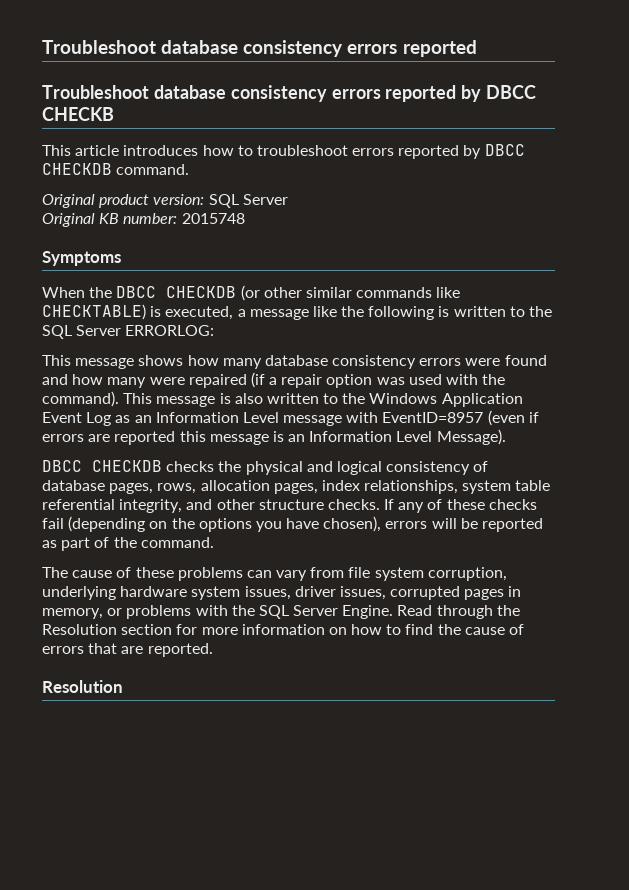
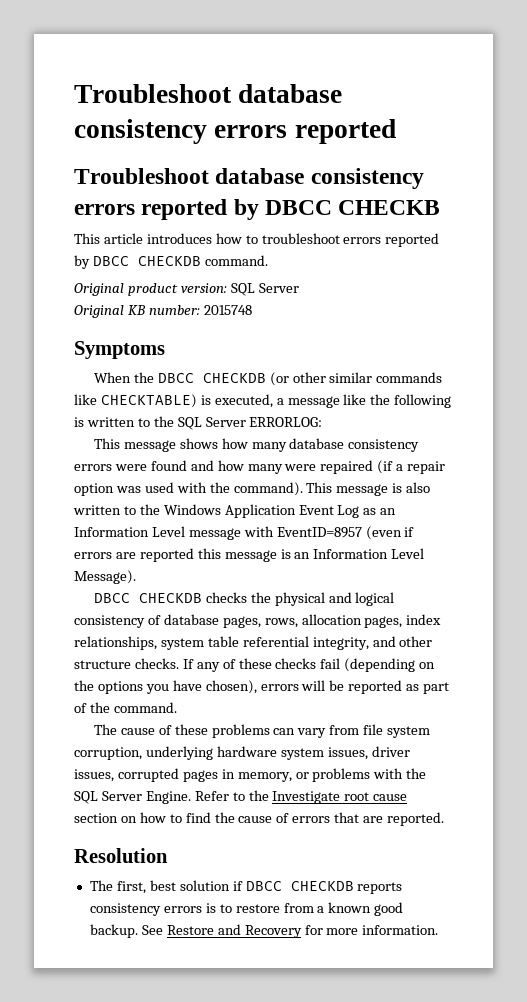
[397,605,520,619] [42,624,325,635] Read through the Resolution section for more information -> [194,790,408,804] [74,813,118,823] Refer to the Investigate root cause section
(123, 686) none -> [89,880,403,894] [89,902,404,916] [89,924,439,938] // The first, best solution if DBCC CHECKDB reports consistency errors is to restore from a known good backup. See Restore and Recovery for more information.

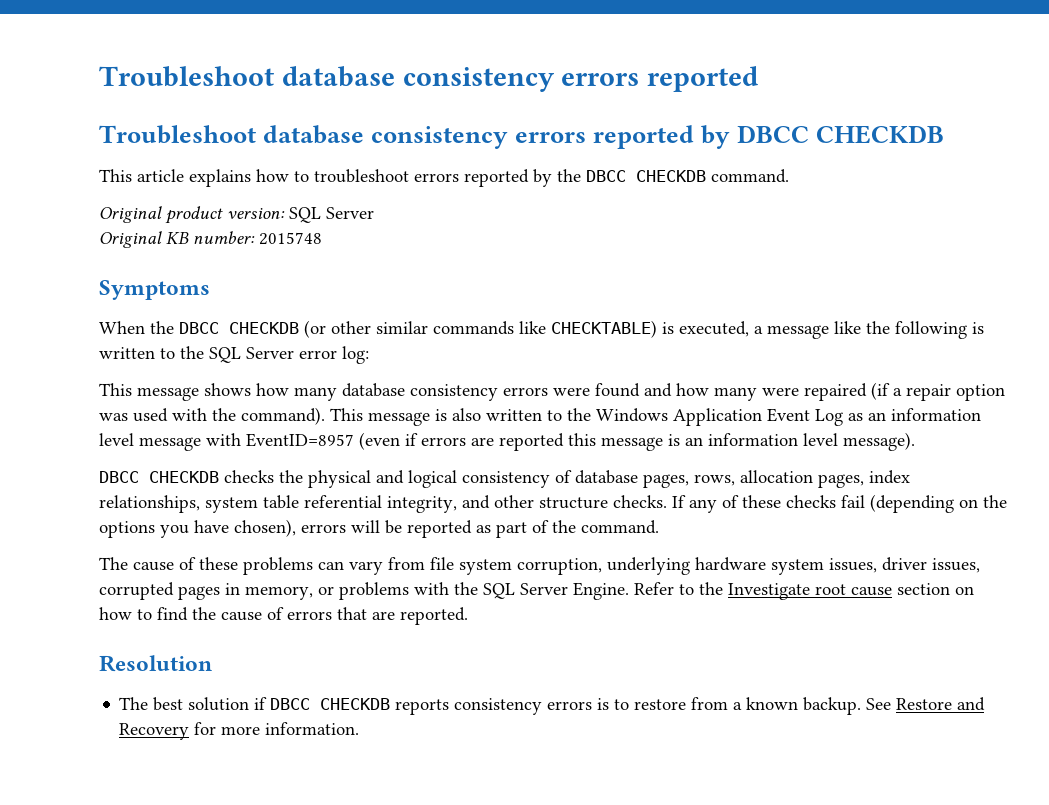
[338,200,441,215] CHECKB -> [816,125,945,144] CHECKDB
[146,233,212,244] introduces -> [189,169,251,187] explains
(90, 262) none -> [557,169,581,182] the
[249,417,323,427] ERRORLOG: -> [299,346,369,364] error log:
[74,526,185,537] Information Level -> [891,408,981,421] [99,433,134,446] information level
[313,548,425,559] [74,570,136,584] Information Level Message). -> [708,432,915,451] information level message).
[116,881,146,894] first, -> (149, 703) none
[374,902,404,916] good -> (799, 703) none

